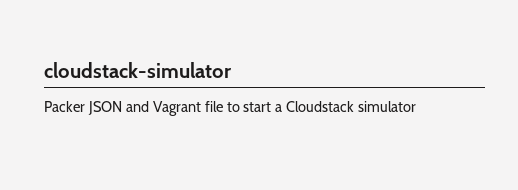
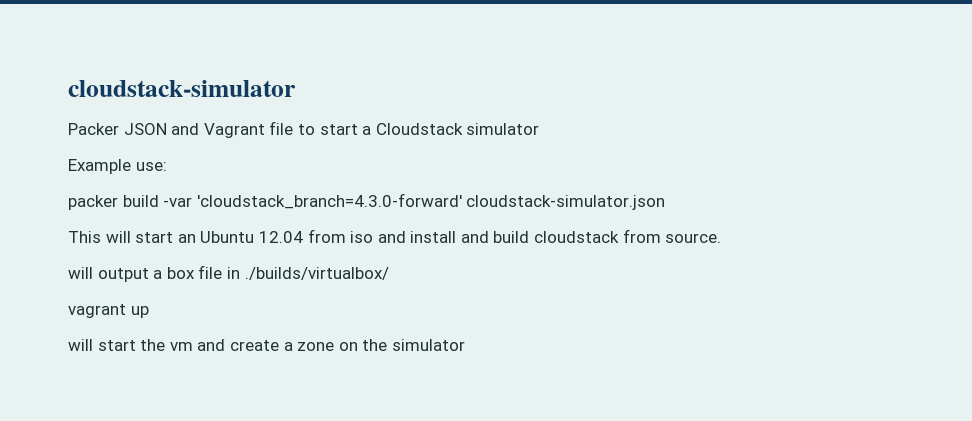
(417, 106) none -> [68,159,167,174] [68,193,666,210] [68,229,722,243] [68,265,389,282] [68,304,149,318] [68,339,465,351] // Example use: // packer build -var 'cloudstack_branch=4.3.0-forward' cloudstack-simulator.json // This will start an Ubuntu 12.04 from iso and install and build cloudstack from source. // will output a box file in ./builds/virtualbox/ // vagrant up // will start the vm and create a zone on the simulator

